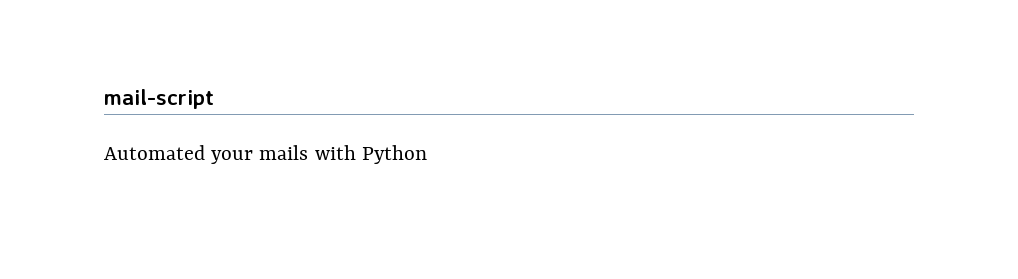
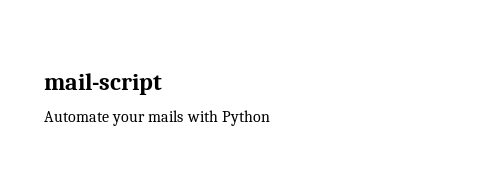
[104,145,205,160] Automated -> [44,111,109,122] Automate

